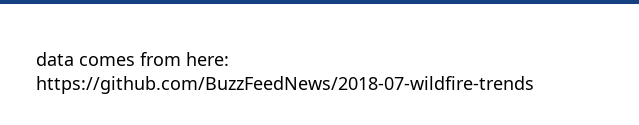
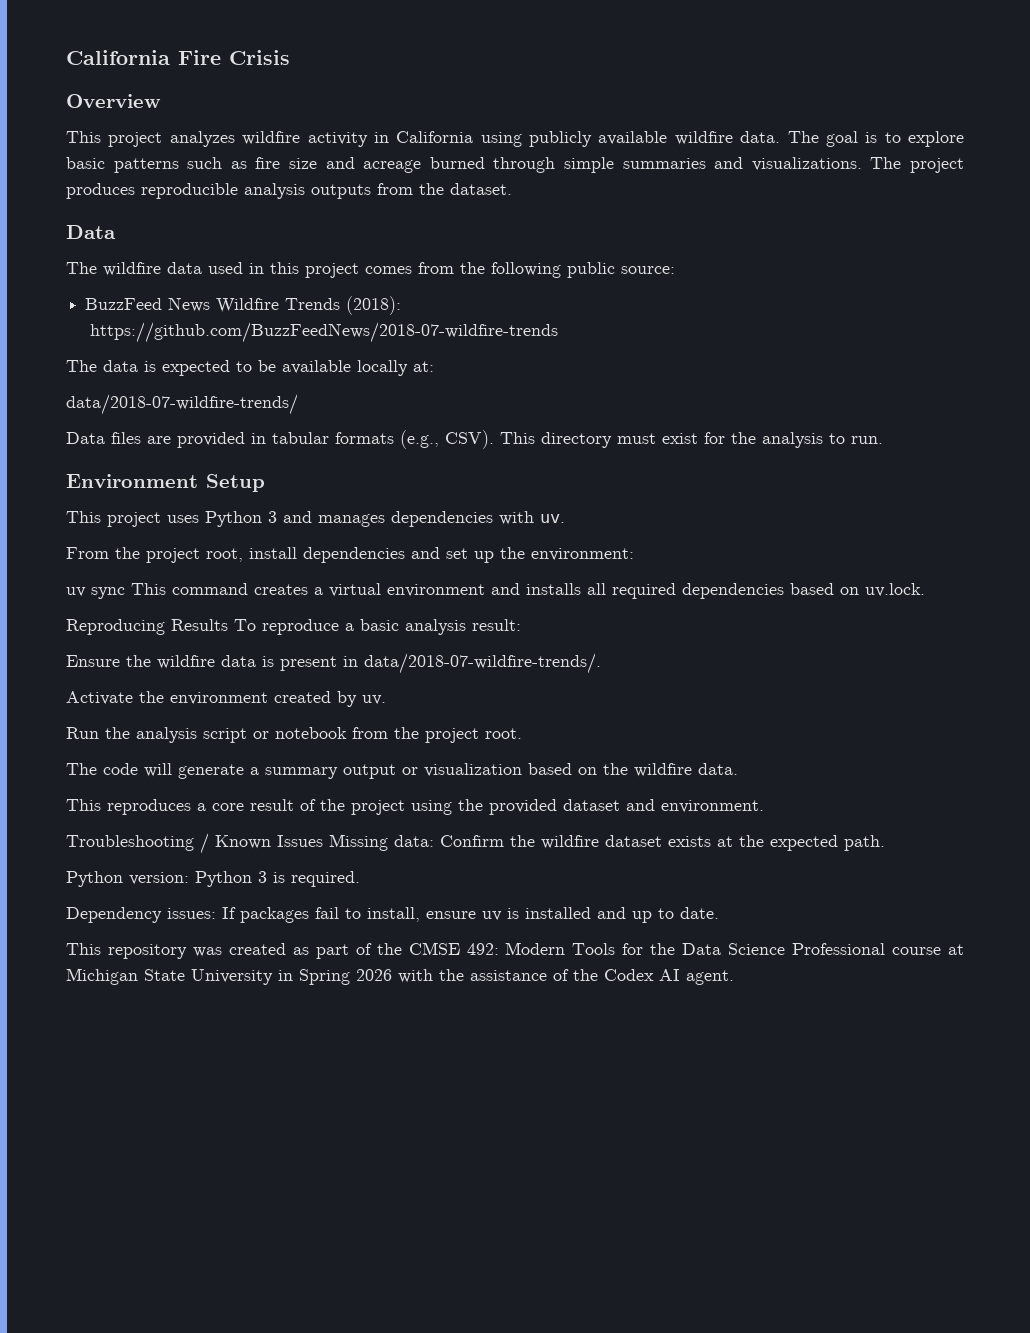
[36,52,229,66] [36,76,534,94] data comes from here: https://github.com/BuzzFeedNews/2018-07-wildfire-trends -> [66,50,290,65] [66,94,161,108] [66,131,964,147] [66,157,965,173] [66,183,512,199] [66,225,116,239] [66,262,675,278] [85,296,402,315] [89,322,558,343] [66,360,434,376] [66,394,298,415] [66,430,883,449] [66,474,265,492] [66,511,565,527] [66,547,634,563] [66,583,925,599] [66,619,521,635] [66,653,601,674] [66,691,386,707] [66,727,522,743] [66,763,738,779] [66,799,764,815] [66,833,885,854] [66,871,360,887] [66,907,719,923] [66,942,965,959] [66,968,734,985] California Fire Crisis // Overview // This project analyzes wildfire activity in California using publicly available wildfire data. The goal is to explore basic patterns such as fire size and acreage burned through simple summaries and visualizations. The project produces reproducible analysis outputs from the dataset. // Data // The wildfire data used in this project comes from the following public source: // BuzzFeed News Wildfire Trends (2018): // https://github.com/BuzzFeedNews/2018-07-wildfire-trends // The data is expected to be available locally at: // data/2018-07-wildfire-trends/ // Data files are provided in tabular formats (e.g., CSV). This directory must exist for the analysis to run. // Environment Setup // This project uses Python 3 and manages dependencies with uv. // From the project root, install dependencies and set up the environment: // uv sync This command creates a virtual environment and installs all required dependencies based on uv.lock. // Reproducing Results To reproduce a basic analysis result: // Ensure the wildfire data is present in data/2018-07-wildfire-trends/. // Activate the environment created by uv. // Run the analysis script or notebook from the project root. // The code will generate a summary output or visualization based on the wildfire data. // This reproduces a core result of the project using the provided dataset and environment. // Troubleshooting / Known Issues Missing data: Confirm the wildfire dataset exists at the expected path. // Python version: Python 3 is required. // Dependency issues: If packages fail to install, ensure uv is installed and up to date. // This repository was created as part of the CMSE 492: Modern Tools for the Data Science Professional course at Michigan State University in Spring 2026 with the assistance of the Codex AI agent.

